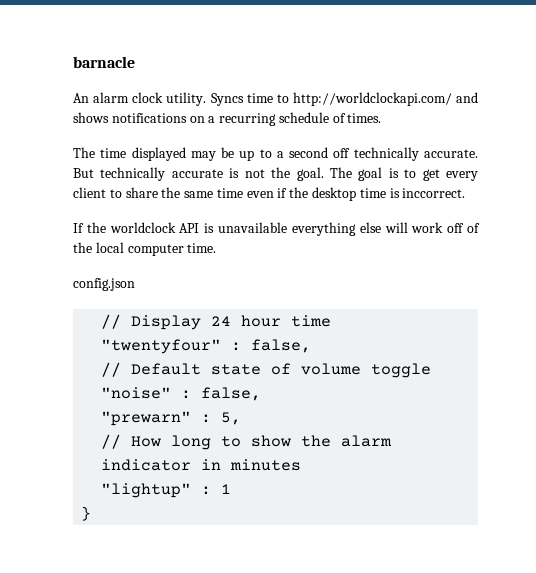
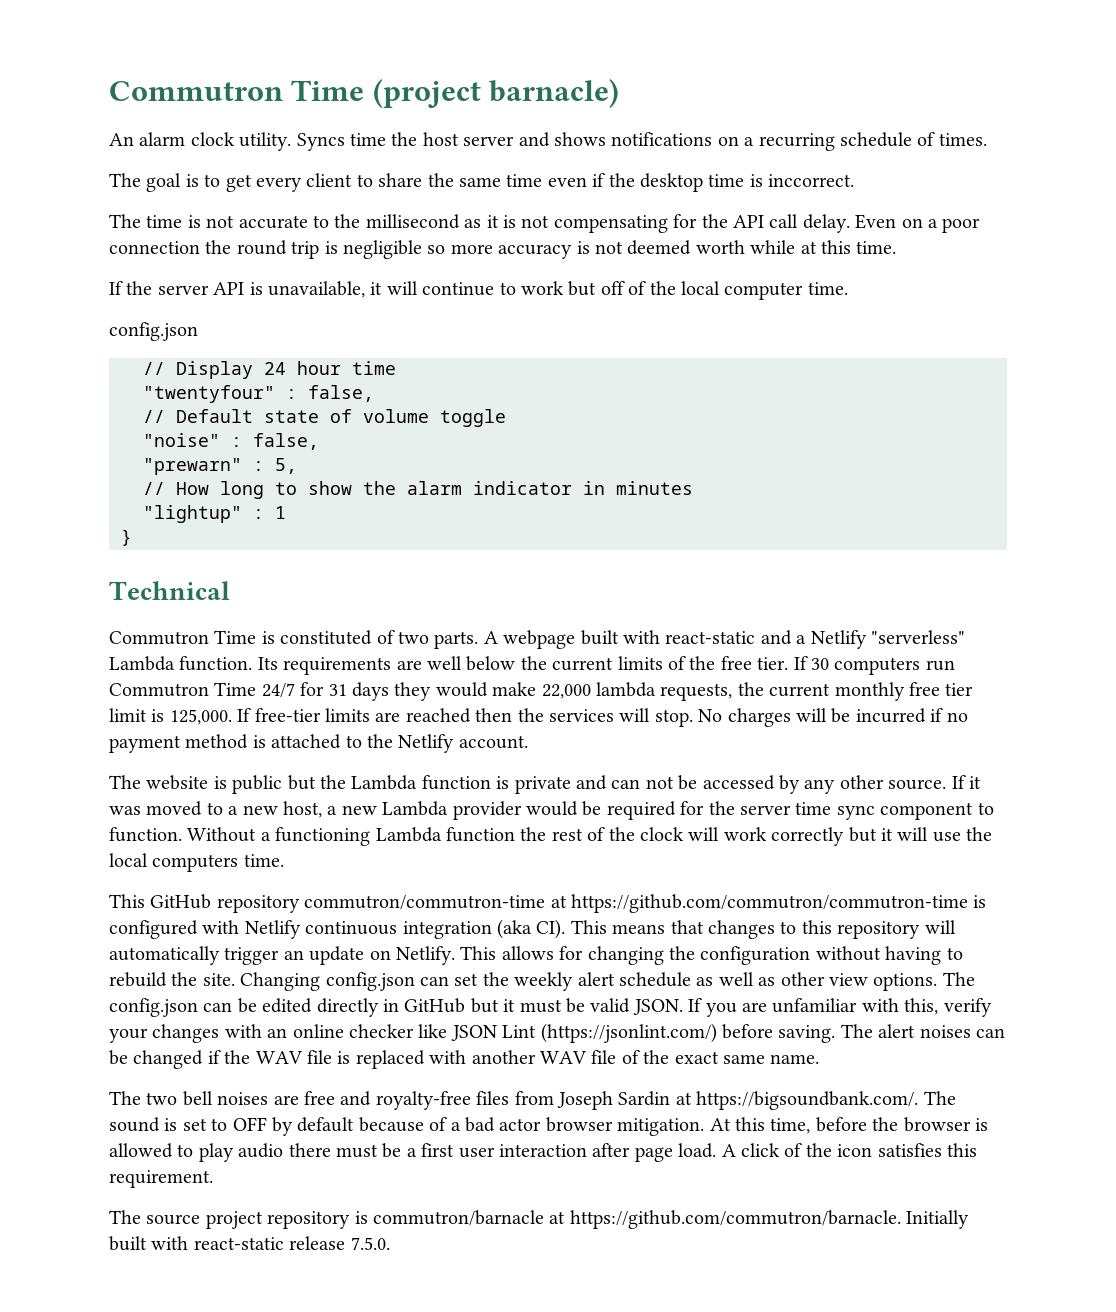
[73,56,135,68] barnacle -> [109,79,620,108] Commutron Time (project barnacle)
[276,92,452,106] to http://worldclockapi.com/ -> [391,132,515,146] the host server
[100,147,478,161] [73,167,352,181] time displayed may be up to a second off technically accurate. But technically accurate is not the goal. The -> (141, 180) none
(466, 193) none -> [109,214,981,233] [109,240,897,259] // The time is not accurate to the millisecond as it is not compensating for the API call delay. Even on a poor connection the round trip is negligible so more accuracy is not deemed worth while at this time.
[109,222,176,233] worldclock -> [157,285,209,295] server
[218,222,444,236] unavailable everything else will work -> [268,281,597,298] unavailable, it will continue to work but
(92, 513) none -> [109,581,230,600] [109,630,965,649] [109,656,955,675] [109,682,974,701] [109,708,968,727] [109,734,528,753] [109,775,981,794] [109,801,994,820] [109,827,993,846] [109,853,284,872] [109,894,987,913] [109,919,956,939] [109,946,963,965] [109,972,975,991] [109,998,992,1017] [109,1023,1005,1043] [109,1050,820,1069] [109,1091,956,1110] [109,1117,988,1136] [109,1143,977,1162] [109,1170,213,1188] [109,1210,970,1229] [109,1236,390,1251] // Technical // Commutron Time is constituted of two parts. A webpage built with react-static and a Netlify "serverless" Lambda function. Its requirements are well below the current limits of the free tier. If 30 computers run Commutron Time 24/7 for 31 days they would make 22,000 lambda requests, the current monthly free tier limit is 125,000. If free-tier limits are reached then the services will stop. No charges will be incurred if no payment method is attached to the Netlify account. // The website is public but the Lambda function is private and can not be accessed by any other source. If it was moved to a new host, a new Lambda provider would be required for the server time sync component to function. Without a functioning Lambda function the rest of the clock will work correctly but it will use the local computers time. // This GitHub repository commutron/commutron-time at https://github.com/commutron/commutron-time is configured with Netlify continuous integration (aka CI). This means that changes to this repository will automatically trigger an update on Netlify. This allows for changing the configuration without having to rebuild the site. Changing config.json can set the weekly alert schedule as well as other view options. The config.json can be edited directly in GitHub but it must be valid JSON. If you are unfamiliar with this, verify your changes with an online checker like JSON Lint (https://jsonlint.com/) before saving. The alert noises can be changed if the WAV file is replaced with another WAV file of the exact same name. // The two bell noises are free and royalty-free files from Joseph Sardin at https://bigsoundbank.com/. The sound is set to OFF by default because of a bad actor browser mitigation. At this time, before the browser is allowed to play audio there must be a first user interaction after page load. A click of the icon satisfies this requirement. // The source project repository is commutron/barnacle at https://github.com/commutron/barnacle. Initially built with react-static release 7.5.0.

